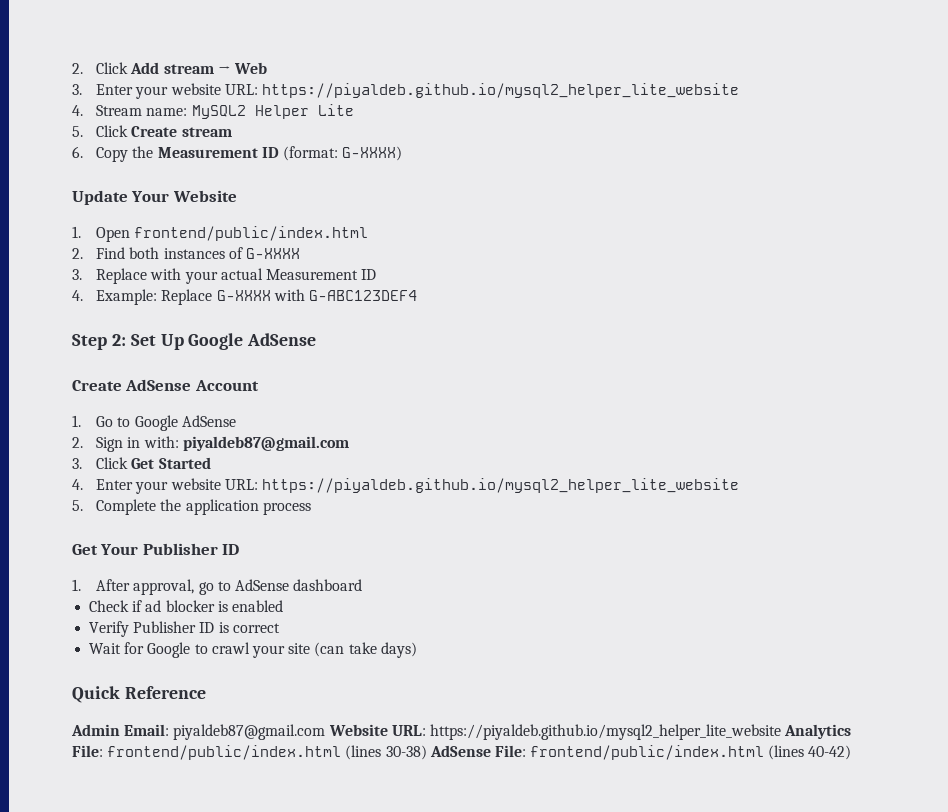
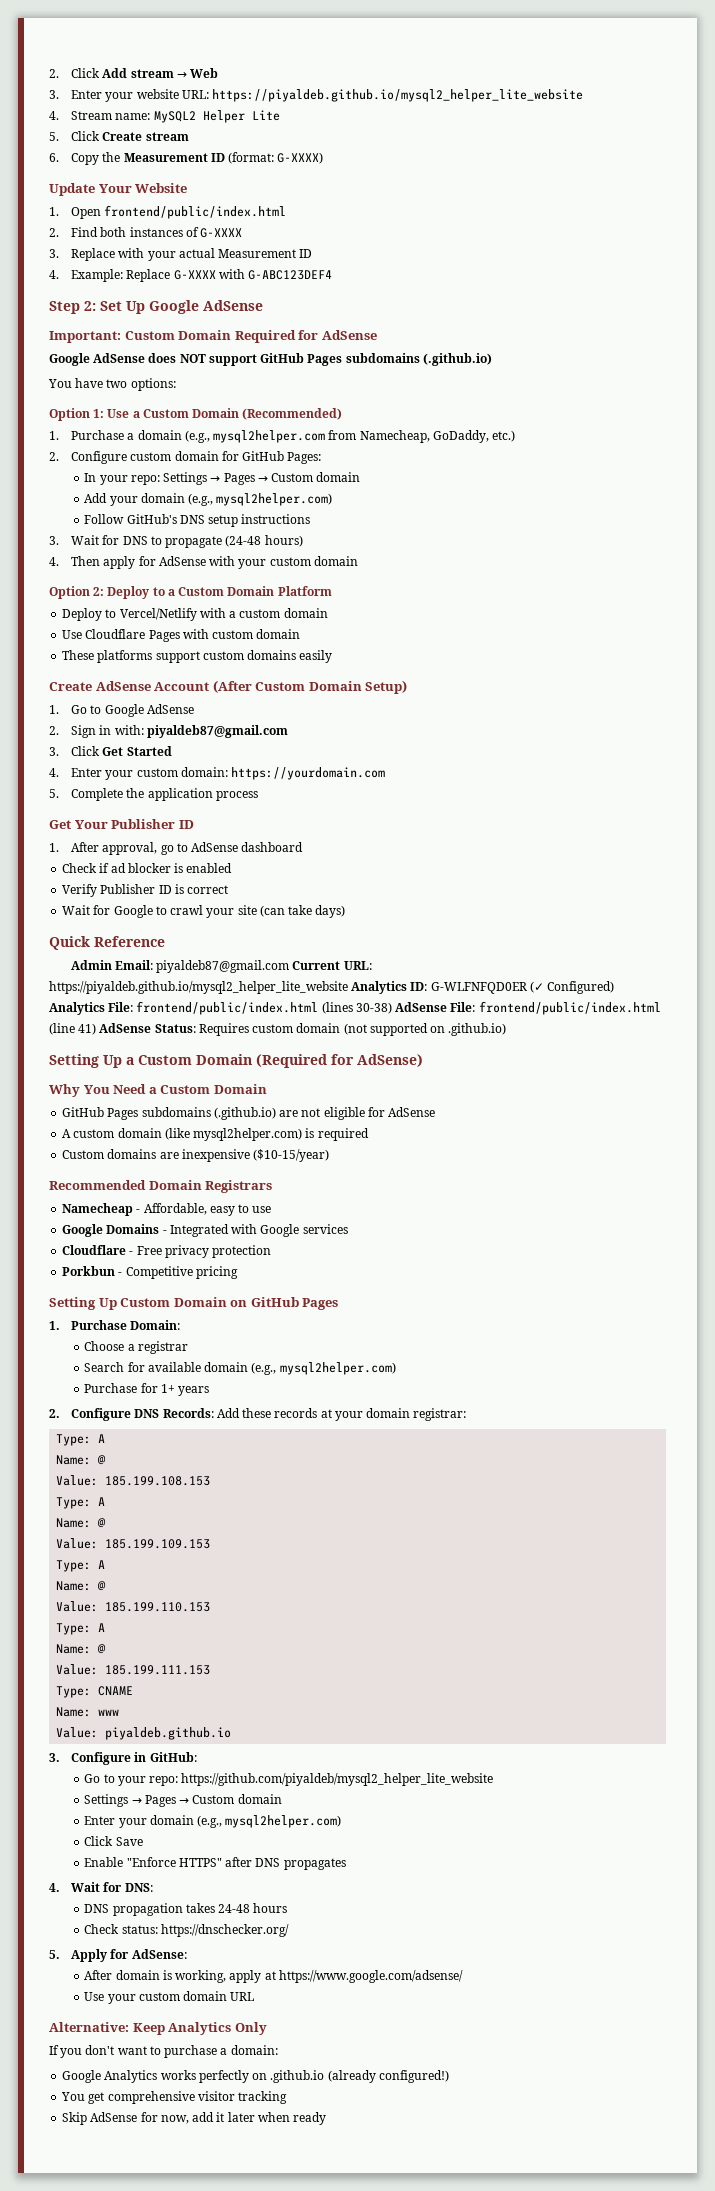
(317, 339) none -> [49,330,377,343] [49,353,492,366] [48,378,176,391] [49,408,343,421] [49,430,516,443] [49,451,322,464] [84,472,361,485] [84,493,333,506] [84,514,311,527] [49,535,303,548] [49,556,358,569] [49,586,332,599] [62,608,328,621] [62,629,301,642] [62,650,333,663] // Important: Custom Domain Required for AdSense // Google AdSense does NOT support GitHub Pages subdomains (.github.io) // You have two options: // Option 1: Use a Custom Domain (Recommended) // 1. Purchase a domain (e.g., mysql2helper.com from Namecheap, GoDaddy, etc.) // 2. Configure custom domain for GitHub Pages: // In your repo: Settings → Pages → Custom domain // Add your domain (e.g., mysql2helper.com) // Follow GitHub's DNS setup instructions // 3. Wait for DNS to propagate (24-48 hours) // 4. Then apply for AdSense with your custom domain // Option 2: Deploy to a Custom Domain Platform // Deploy to Vercel/Netlify with a custom domain // Use Cloudflare Pages with custom domain // These platforms support custom domains easily
(259, 385) none -> [212,680,408,694] (After Custom Domain Setup)
[170,478,739,493] website URL: https://piyaldeb.github.io/mysql2_helper_lite_website -> [136,767,386,780] custom domain: https://yourdomain.com
[328,724,388,736] Website -> [292,961,341,970] Current
(852, 731) none -> [410,981,615,994] [49,1002,105,1015] ID: G-WLFNFQD0ER (✓ Configured) Analytics
[768,745,852,760] (lines 40-42) -> [49,1023,507,1036] [49,1054,423,1068] [49,1084,267,1097] [62,1107,436,1120] [62,1128,369,1141] [62,1149,330,1162] [49,1180,273,1193] [62,1203,272,1216] [62,1224,348,1237] [62,1245,272,1258] [62,1266,238,1279] [49,1297,339,1310] [49,1320,181,1330] [84,1341,188,1354] [84,1362,396,1375] [84,1383,210,1396] [49,1408,467,1421] [56,1434,106,1446] [56,1455,107,1465] [56,1475,211,1486] [56,1497,106,1509] [56,1518,107,1528] [56,1538,211,1549] [56,1560,106,1572] [56,1581,107,1591] [56,1601,211,1612] [56,1623,106,1635] [56,1644,107,1654] [56,1664,211,1675] [56,1686,134,1698] [56,1707,120,1717] [56,1727,232,1740] [49,1752,197,1765] [84,1773,494,1786] [84,1794,282,1807] [84,1815,342,1828] [84,1836,143,1846] [84,1857,346,1870] [49,1882,153,1892] [84,1903,288,1916] [84,1924,289,1937] [49,1949,187,1962] [84,1970,463,1983] [84,1991,255,2004] [49,2022,267,2035] [49,2045,278,2058] [62,2070,449,2083] [61,2091,288,2104] [62,2112,327,2125] (line 41) AdSense Status: Requires custom domain (not supported on .github.io) // Setting Up a Custom Domain (Required for AdSense) // Why You Need a Custom Domain // GitHub Pages subdomains (.github.io) are not eligible for AdSense // A custom domain (like mysql2helper.com) is required // Custom domains are inexpensive ($10-15/year) // Recommended Domain Registrars // Namecheap - Affordable, easy to use // Google Domains - Integrated with Google services // Cloudflare - Free privacy protection // Porkbun - Competitive pricing // Setting Up Custom Domain on GitHub Pages // 1. Purchase Domain: // Choose a registrar // Search for available domain (e.g., mysql2helper.com) // Purchase for 1+ years // 2. Configure DNS Records: Add these records at your domain registrar: // Type: A // Name: @ // Value: 185.199.108.153 // Type: A // Name: @ // Value: 185.199.109.153 // Type: A // Name: @ // Value: 185.199.110.153 // Type: A // Name: @ // Value: 185.199.111.153 // Type: CNAME // Name: www // Value: piyaldeb.github.io // 3. Configure in GitHub: // Go to your repo: https://github.com/piyaldeb/mysql2_helper_lite_website // Settings → Pages → Custom domain // Enter your domain (e.g., mysql2helper.com) // Click Save // Enable "Enforce HTTPS" after DNS propagates // 4. Wait for DNS: // DNS propagation takes 24-48 hours // Check status: https://dnschecker.org/ // 5. Apply for AdSense: // After domain is working, apply at https://www.google.com/adsense/ // Use your custom domain URL // Alternative: Keep Analytics Only // If you don't want to purchase a domain: // Google Analytics works perfectly on .github.io (already configured!) // You get comprehensive visitor tracking // Skip AdSense for now, add it later when ready

